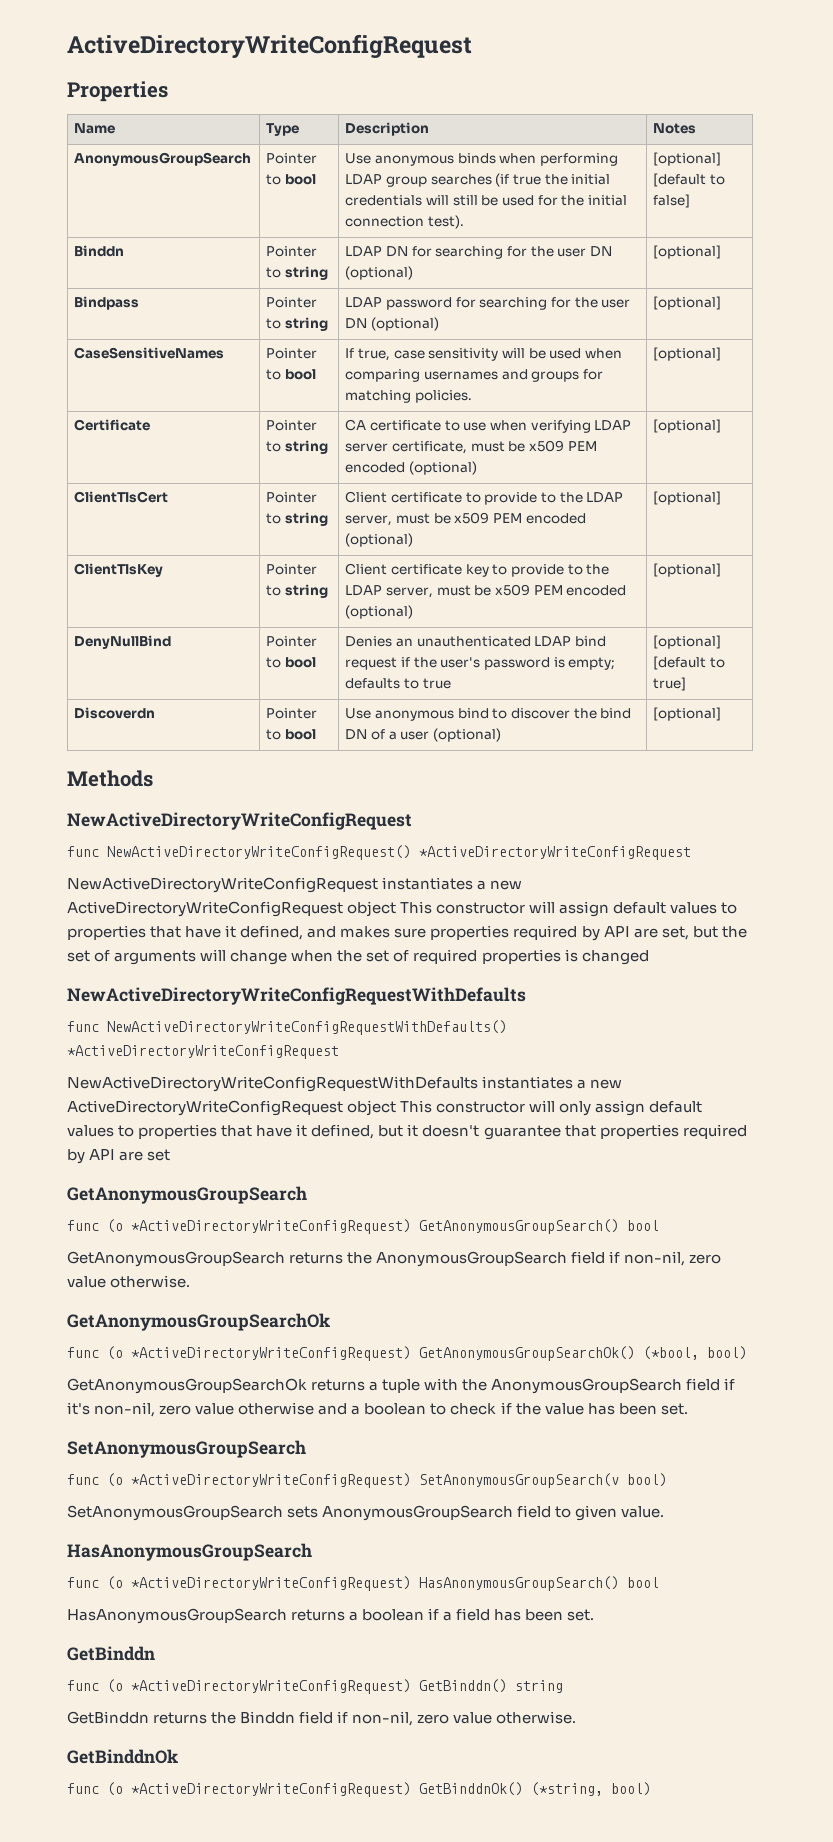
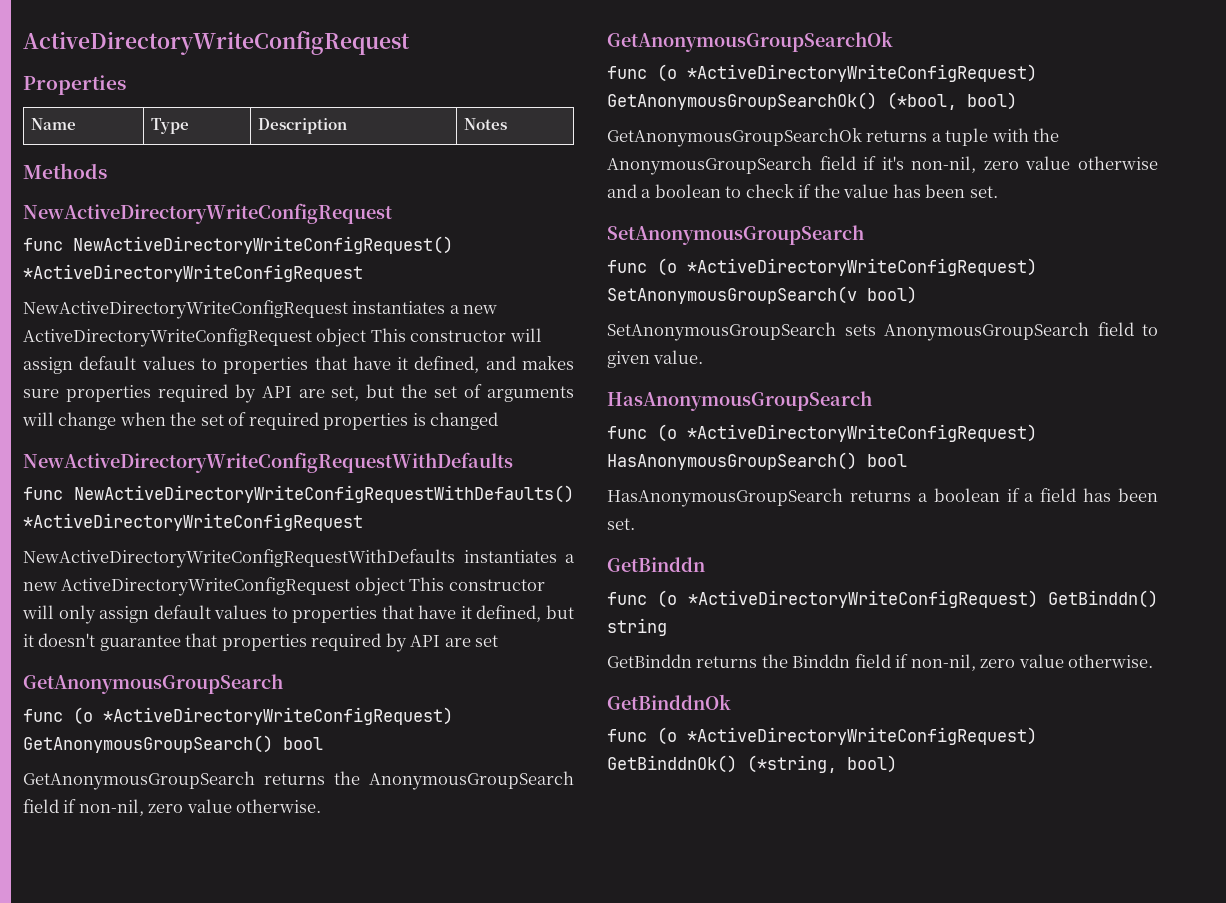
[74,152,252,166] [266,153,318,164] [266,174,316,185] [345,153,618,166] [345,173,611,187] [345,195,627,206] [345,215,464,229] [653,152,722,166] [653,173,725,187] [653,194,691,208] [74,245,125,257] [266,246,318,257] [266,266,328,280] [345,246,612,259] [345,266,414,280] [653,245,722,259] [74,296,140,310] [266,297,318,308] [266,317,328,331] [345,297,631,310] [345,317,439,331] [653,296,722,310] [74,347,225,359] [266,348,318,359] [266,369,316,380] [345,348,622,361] [345,369,603,382] [345,390,472,403] [653,347,722,361] [74,419,151,431] [266,420,318,431] [266,440,328,454] [345,419,632,433] [345,440,597,454] [345,461,477,475] [653,419,722,433] [74,491,169,503] [266,492,318,503] [266,512,328,526] [345,491,624,505] [345,512,586,526] [345,533,414,547] [653,491,722,505] [74,563,164,577] [266,564,318,575] [266,584,328,598] [345,563,610,577] [345,584,627,598] [345,605,414,619] [653,563,722,577] [74,635,172,649] [266,636,318,647] [266,657,316,668] [345,636,606,647] [345,657,616,670] [345,678,451,689] [653,635,722,649] [653,656,725,670] [653,677,687,691] [74,707,156,719] [266,708,318,719] [266,729,316,740] [345,708,632,721] [345,728,501,742] [653,707,722,721] // AnonymousGroupSearch | Pointer to bool | Use anonymous binds when performing LDAP group searches (if true the initial credentials will still be used for the initial connection test). | [optional] [default to false] // Binddn | Pointer to string | LDAP DN for searching for the user DN (optional) | [optional] // Bindpass | Pointer to string | LDAP password for searching for the user DN (optional) | [optional] // CaseSensitiveNames | Pointer to bool | If true, case sensitivity will be used when comparing usernames and groups for matching policies. | [optional] // Certificate | Pointer to string | CA certificate to use when verifying LDAP server certificate, must be x509 PEM encoded (optional) | [optional] // ClientTlsCert | Pointer to string | Client certificate to provide to the LDAP server, must be x509 PEM encoded (optional) | [optional] // ClientTlsKey | Pointer to string | Client certificate key to provide to the LDAP server, must be x509 PEM encoded (optional) | [optional] // DenyNullBind | Pointer to bool | Denies an unauthenticated LDAP bind request if the user's password is empty; defaults to true | [optional] [default to true] // Discoverdn | Pointer to bool | Use anonymous bind to discover the bind DN of a user (optional) | [optional] -> (507, 124) none

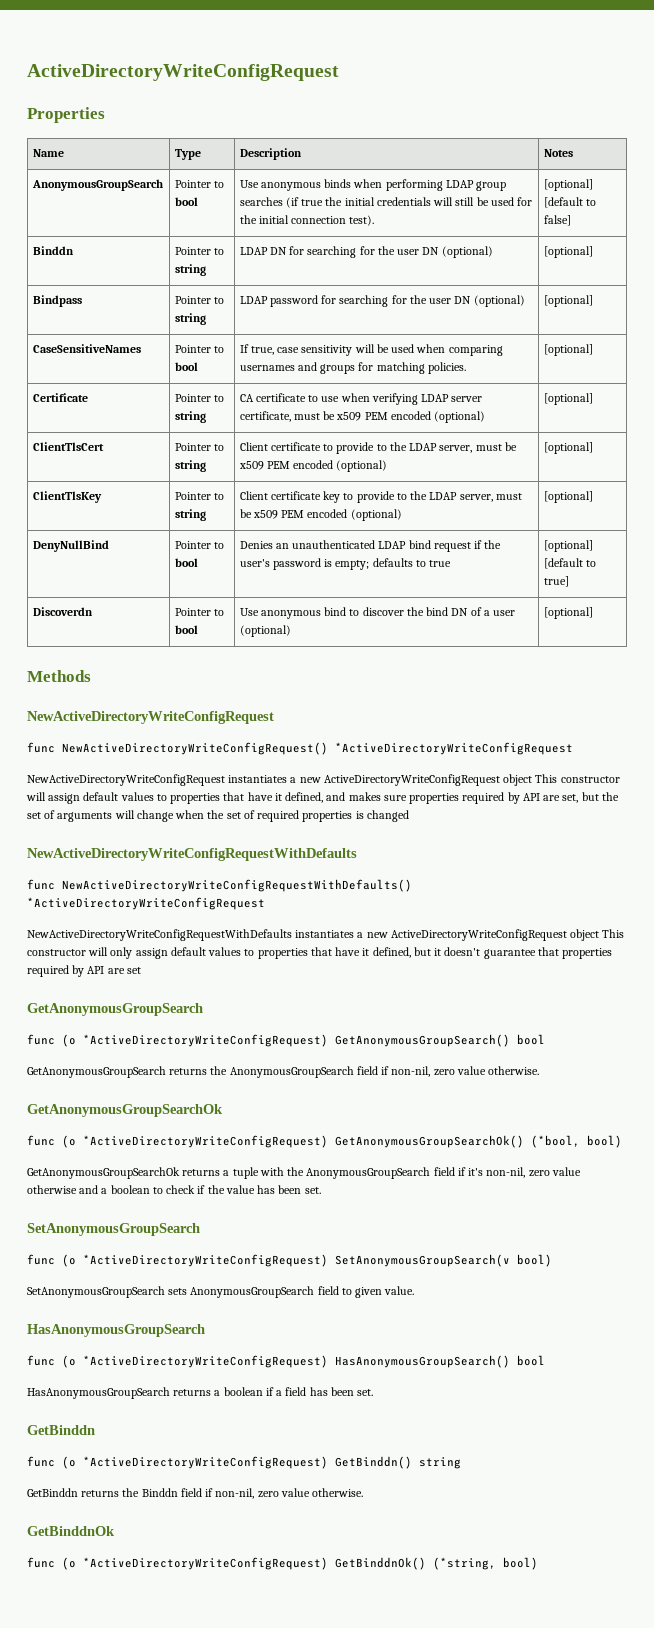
(507, 124) none -> [31,179,163,191] [174,180,225,188] [174,197,198,206] [239,179,507,191] [239,197,533,208] [239,215,375,226] [543,179,593,191] [543,197,597,208] [543,215,571,226] [32,246,74,255] [174,247,225,255] [174,264,206,276] [239,246,493,258] [543,246,593,258] [32,295,82,307] [174,296,225,304] [174,313,206,325] [239,295,525,307] [543,295,593,307] [32,344,141,353] [174,345,225,353] [174,362,198,371] [239,344,503,356] [239,362,466,374] [543,344,593,356] [32,393,88,402] [174,394,225,402] [174,411,206,423] [239,393,483,405] [239,411,486,423] [543,393,593,405] [32,442,104,451] [174,443,225,451] [174,460,206,472] [239,442,517,454] [238,460,388,472] [543,442,593,454] [32,491,102,503] [174,492,225,500] [174,509,206,521] [239,491,522,503] [239,509,402,521] [543,491,593,503] [32,540,109,552] [174,541,225,549] [174,558,198,567] [239,540,502,552] [239,558,452,570] [543,540,593,552] [543,558,597,569] [543,576,569,587] [32,607,93,616] [174,608,225,616] [174,625,198,634] [239,607,516,619] [239,625,291,637] [543,607,593,619] // AnonymousGroupSearch | Pointer to bool | Use anonymous binds when performing LDAP group searches (if true the initial credentials will still be used for the initial connection test). | [optional] [default to false] // Binddn | Pointer to string | LDAP DN for searching for the user DN (optional) | [optional] // Bindpass | Pointer to string | LDAP password for searching for the user DN (optional) | [optional] // CaseSensitiveNames | Pointer to bool | If true, case sensitivity will be used when comparing usernames and groups for matching policies. | [optional] // Certificate | Pointer to string | CA certificate to use when verifying LDAP server certificate, must be x509 PEM encoded (optional) | [optional] // ClientTlsCert | Pointer to string | Client certificate to provide to the LDAP server, must be x509 PEM encoded (optional) | [optional] // ClientTlsKey | Pointer to string | Client certificate key to provide to the LDAP server, must be x509 PEM encoded (optional) | [optional] // DenyNullBind | Pointer to bool | Denies an unauthenticated LDAP bind request if the user's password is empty; defaults to true | [optional] [default to true] // Discoverdn | Pointer to bool | Use anonymous bind to discover the bind DN of a user (optional) | [optional]

